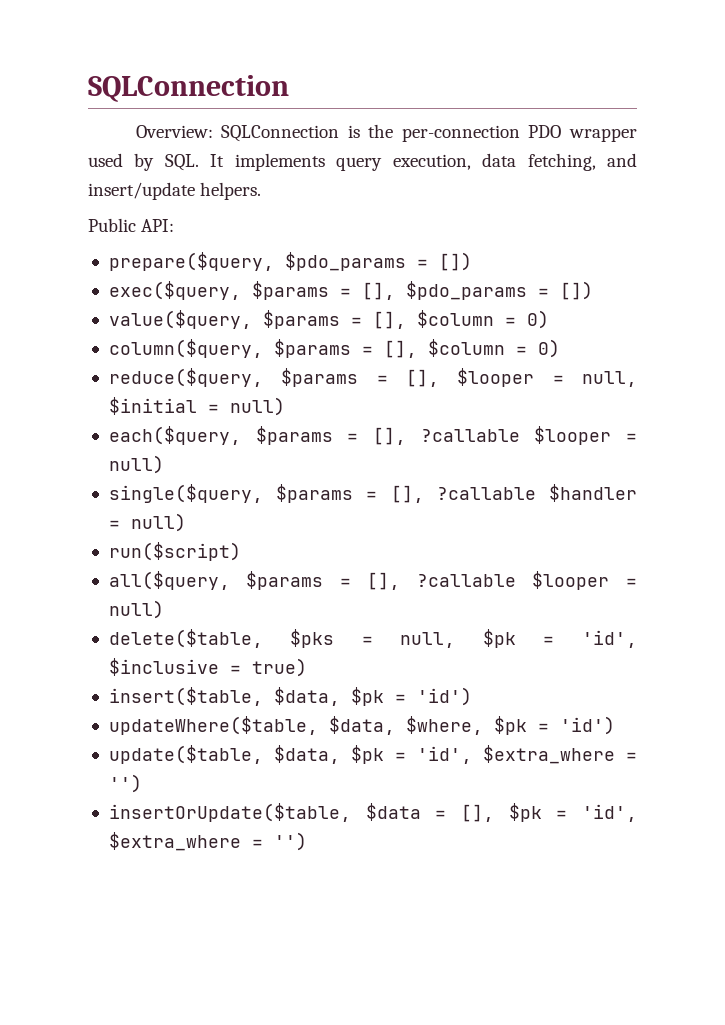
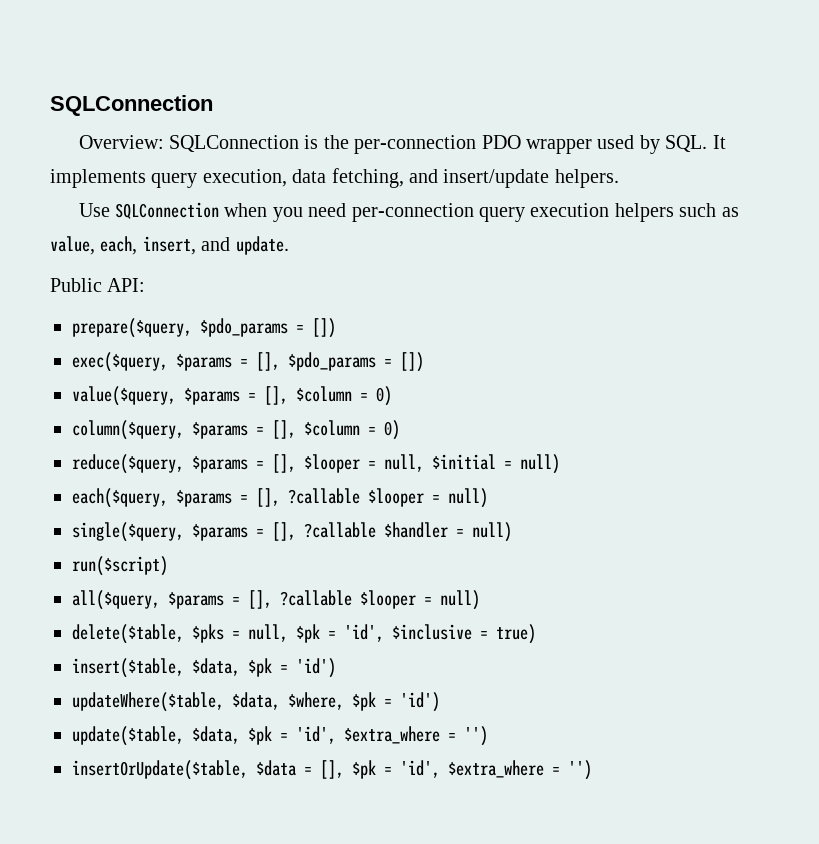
(262, 191) none -> [78,202,739,222] [50,236,289,255] // Use SQLConnection when you need per-connection query execution helpers such as value, each, insert, and update.

